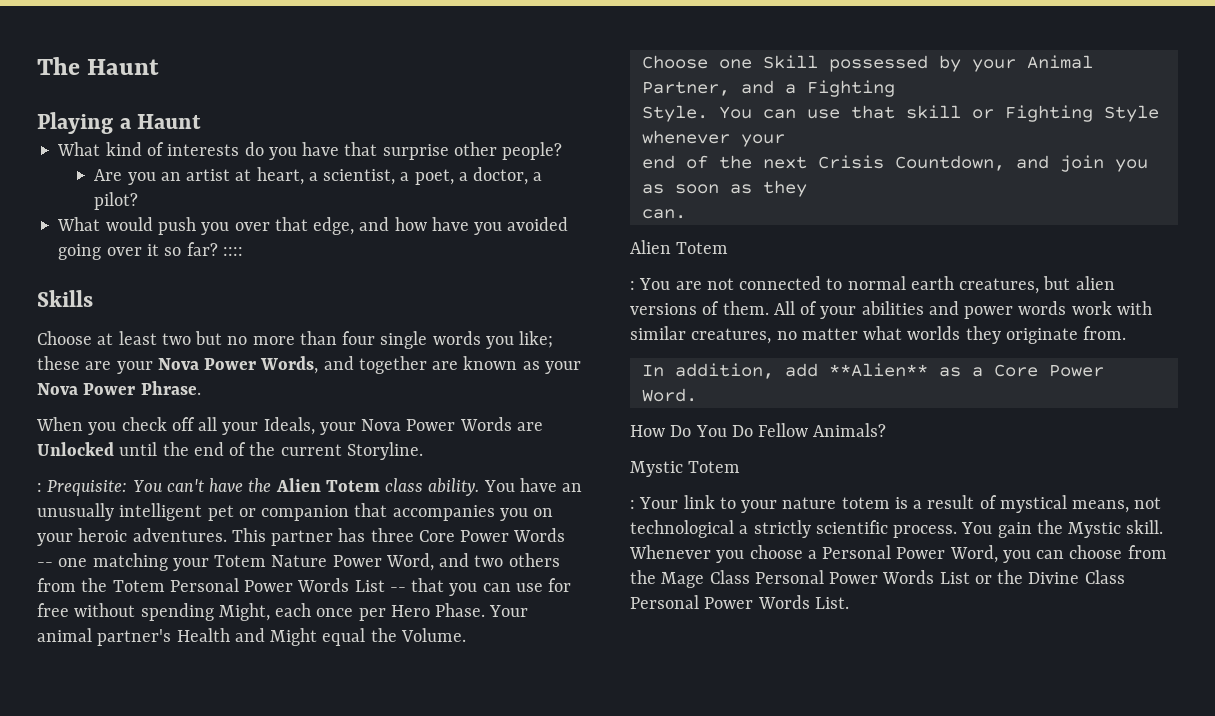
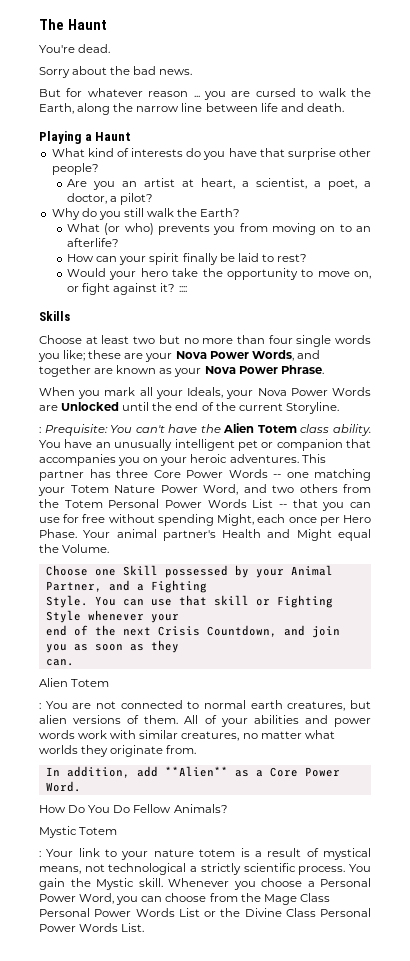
(160, 67) none -> [39,44,111,53] [39,66,193,78] [39,88,371,100] [39,103,344,115] // You're dead. // Sorry about the bad news. // But for whatever reason ... you are cursed to walk the Earth, along the narrow line between life and death.
[57,217,569,235] [58,242,218,260] What would push you over that edge, and how have you avoided going over it so far? -> [51,208,241,220] [67,223,372,235] [67,238,120,247] [67,253,307,265] [67,268,371,280] [67,283,176,295] Why do you still walk the Earth? // What (or who) prevents you from moving on to an afterlife? // How can your spirit finally be laid to rest? // Would your hero take the opportunity to move on, or fight against it?
[121,417,195,431] check off -> [104,387,136,396] mark

